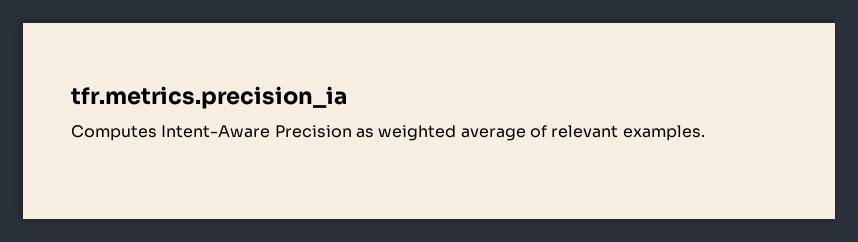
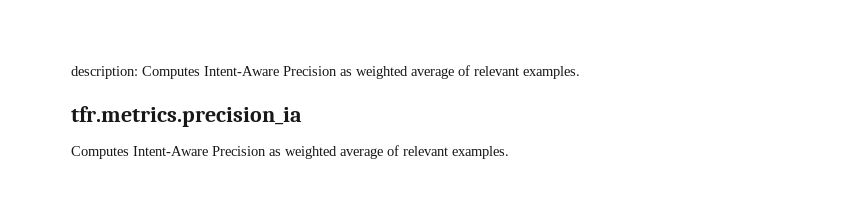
(71, 97) none -> [71,65,580,79] description: Computes Intent-Aware Precision as weighted average of relevant examples. //

